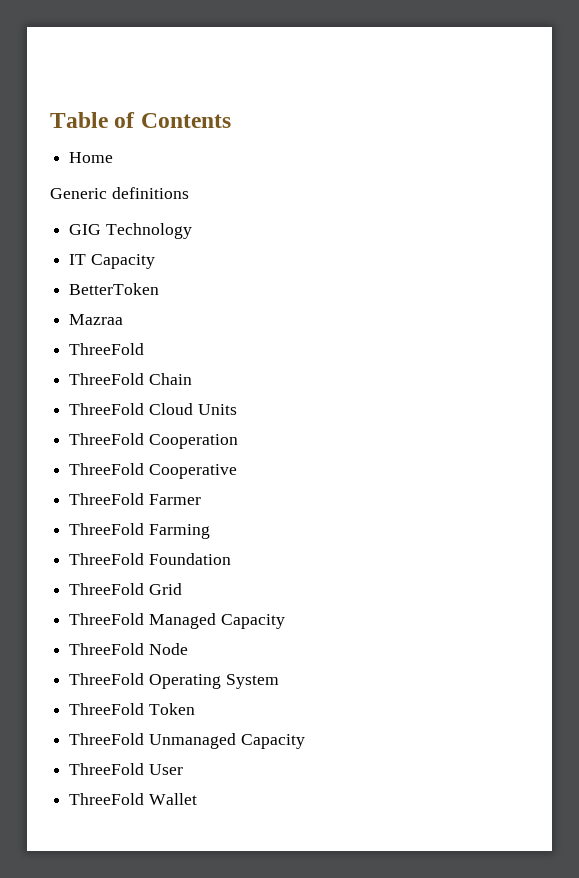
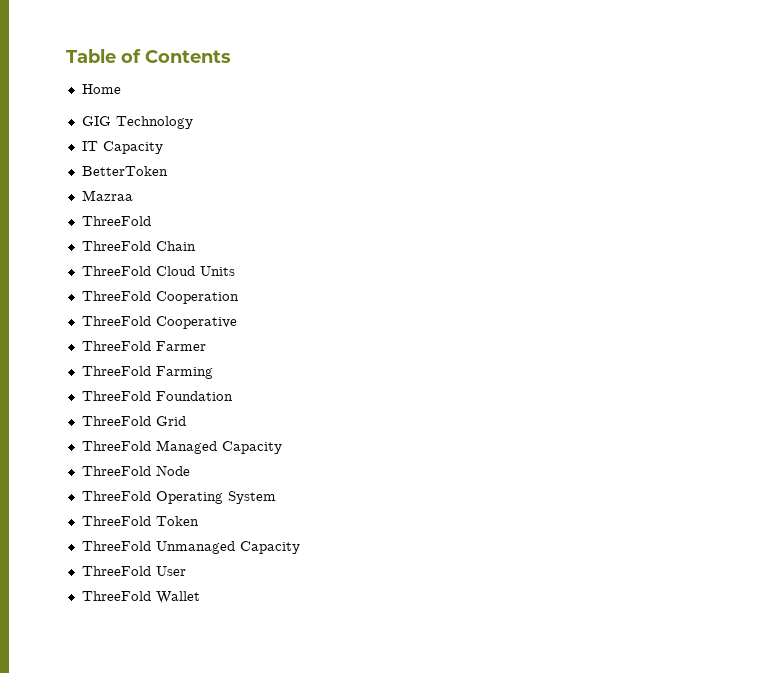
[50,187,189,199] // Generic definitions -> (121, 89) none

